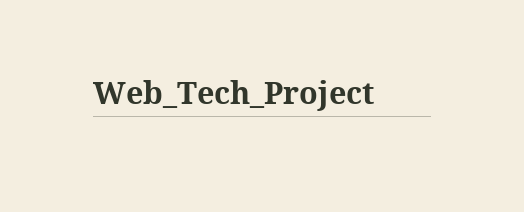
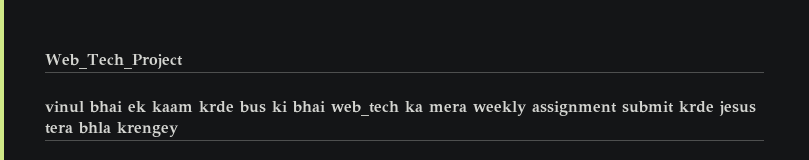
(374, 95) none -> [45,101,756,116] [45,122,179,137] // vinul bhai ek kaam krde bus ki bhai web_tech ka mera weekly assignment submit krde jesus tera bhla krengey

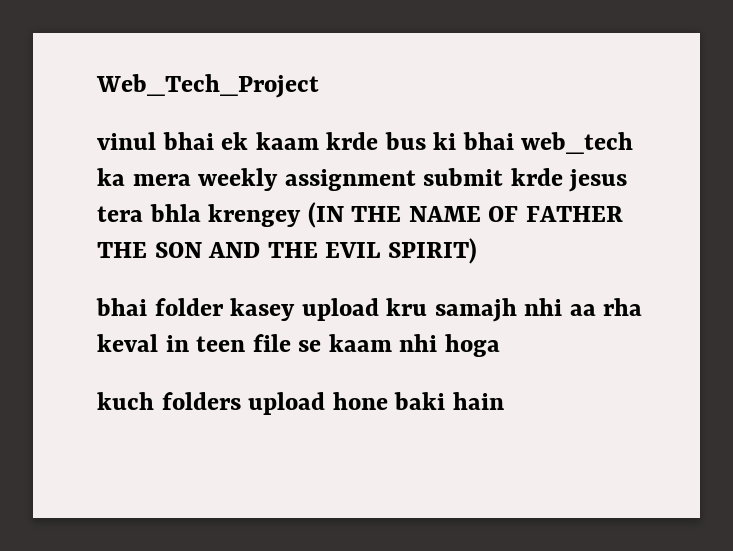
(179, 129) none -> [307,202,623,228] [97,238,477,264] [96,298,643,322] [97,334,500,357] [97,392,504,415] (IN THE NAME OF FATHER THE SON AND THE EVIL SPIRIT) // bhai folder kasey upload kru samajh nhi aa rha keval in teen file se kaam nhi hoga // kuch folders upload hone baki hain

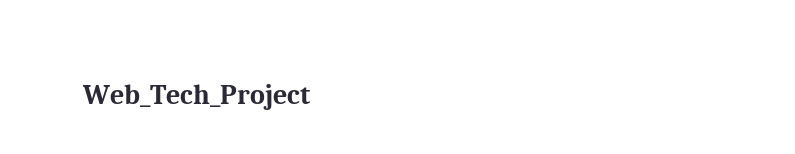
[97,132,634,154] [97,168,628,192] [97,202,623,228] [97,238,477,264] [96,298,643,322] [97,334,500,357] [97,392,504,415] // vinul bhai ek kaam krde bus ki bhai web_tech ka mera weekly assignment submit krde jesus tera bhla krengey (IN THE NAME OF FATHER THE SON AND THE EVIL SPIRIT) // bhai folder kasey upload kru samajh nhi aa rha keval in teen file se kaam nhi hoga // kuch folders upload hone baki hain -> (311, 97) none

